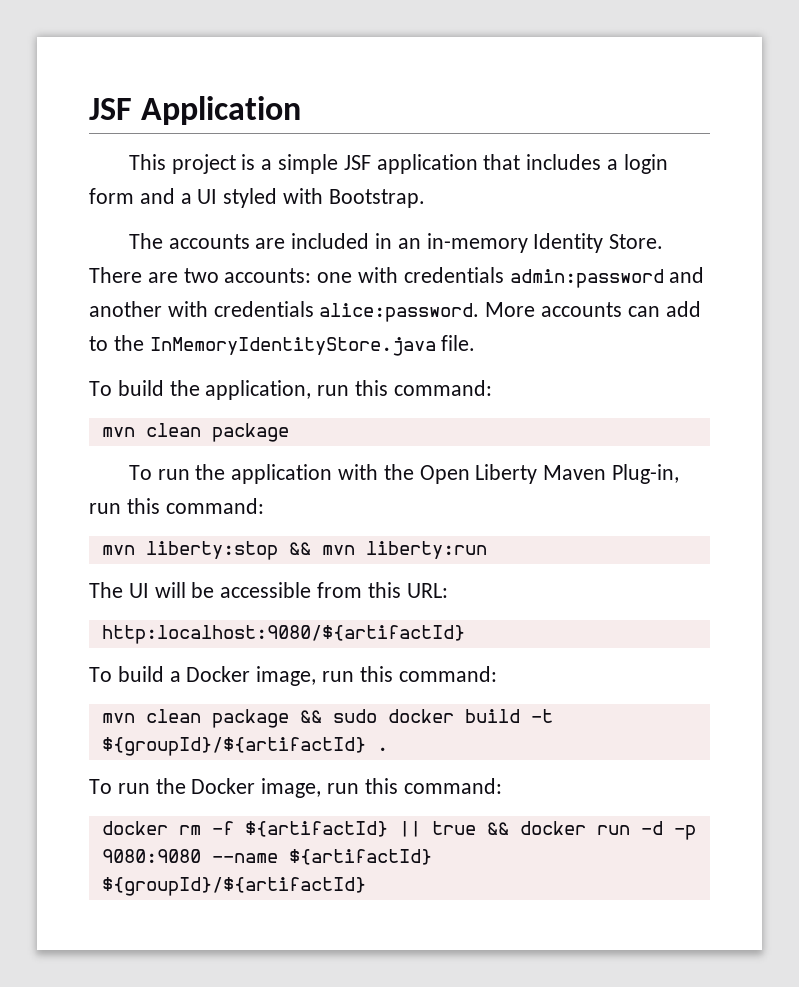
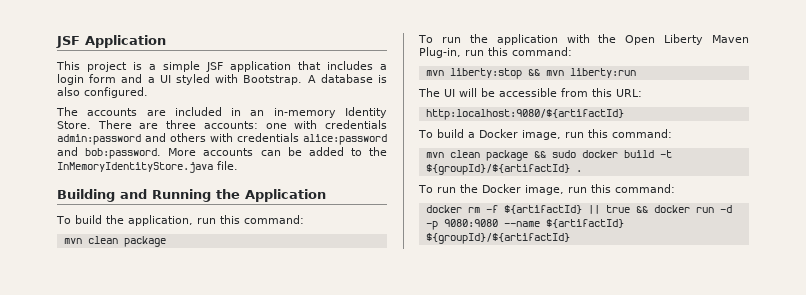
(425, 198) none -> [307,74,387,83] [57,87,148,98] A database is also configured.
[183,268,219,283] two -> [166,120,197,129] three
[89,301,480,322] another with credentials alice:password. -> [170,133,387,145] [57,147,162,159] others with credentials alice:password and bob:password.
[665,301,701,317] add -> [287,147,344,156] be added
(476, 343) none -> [57,189,326,202] // Building and Running the Application

